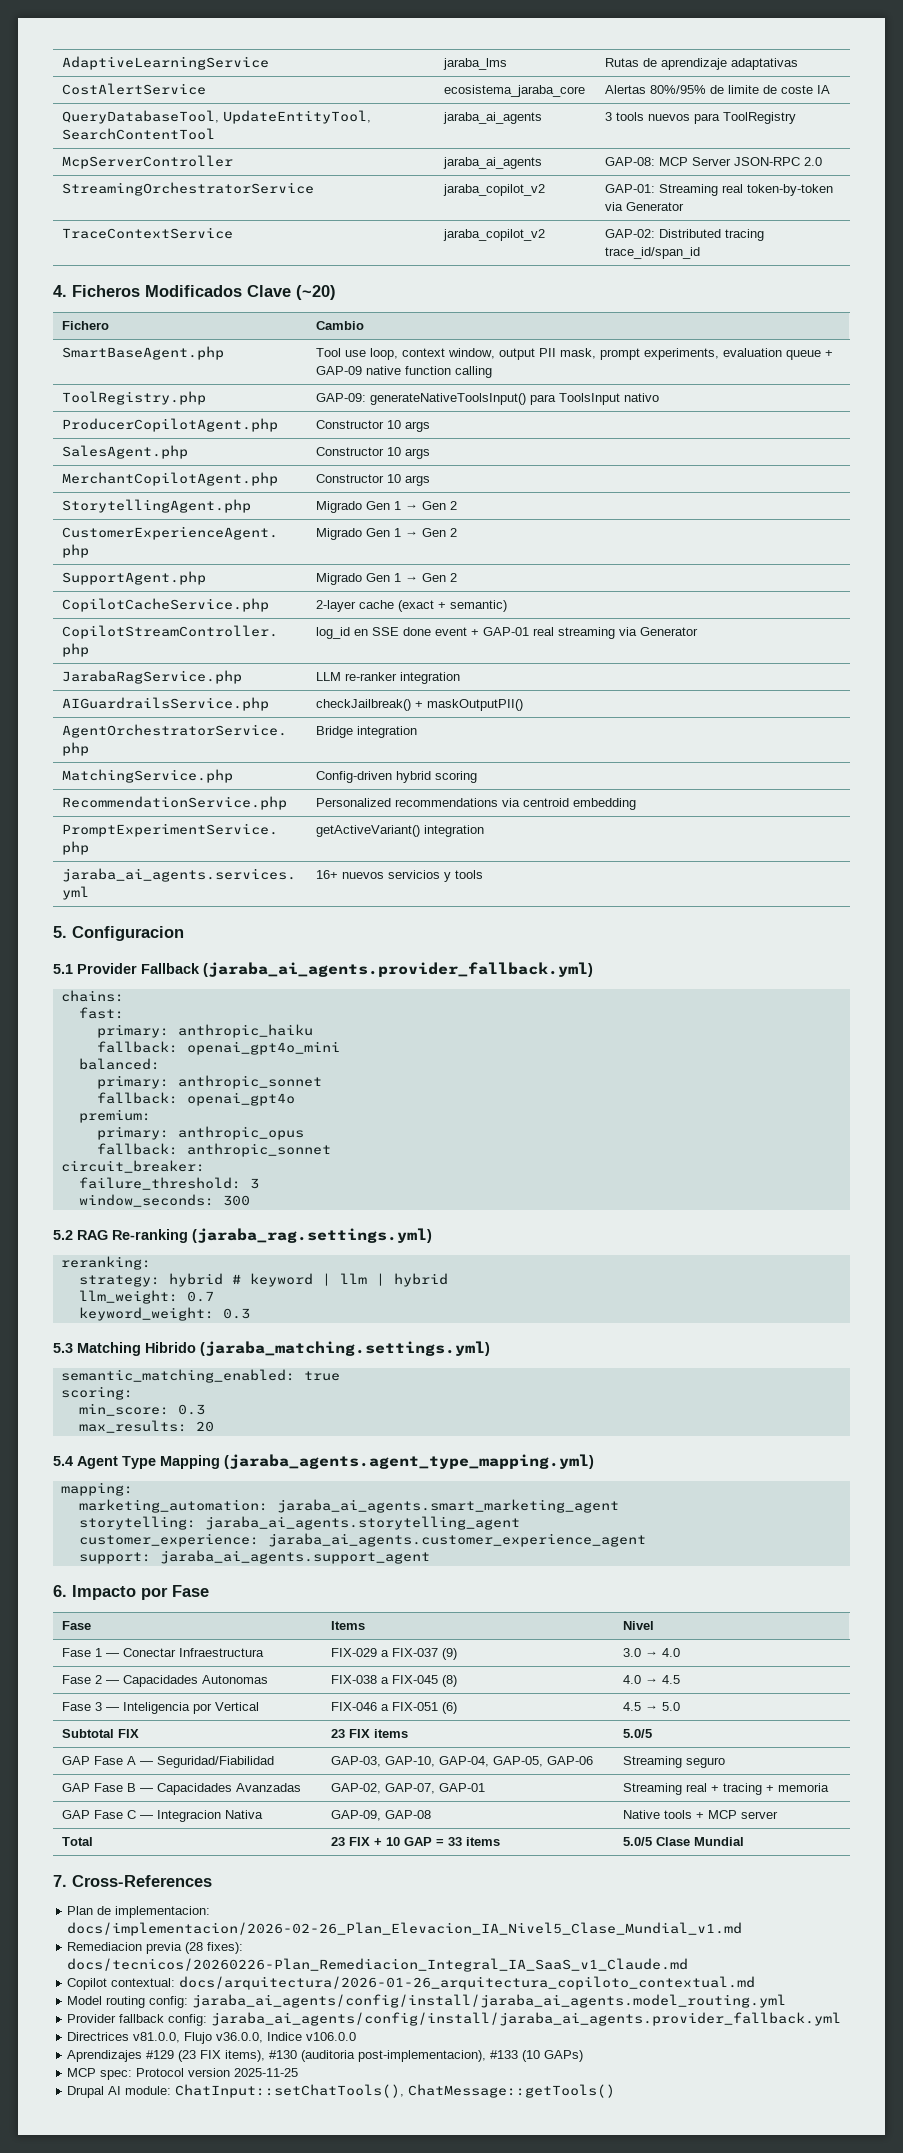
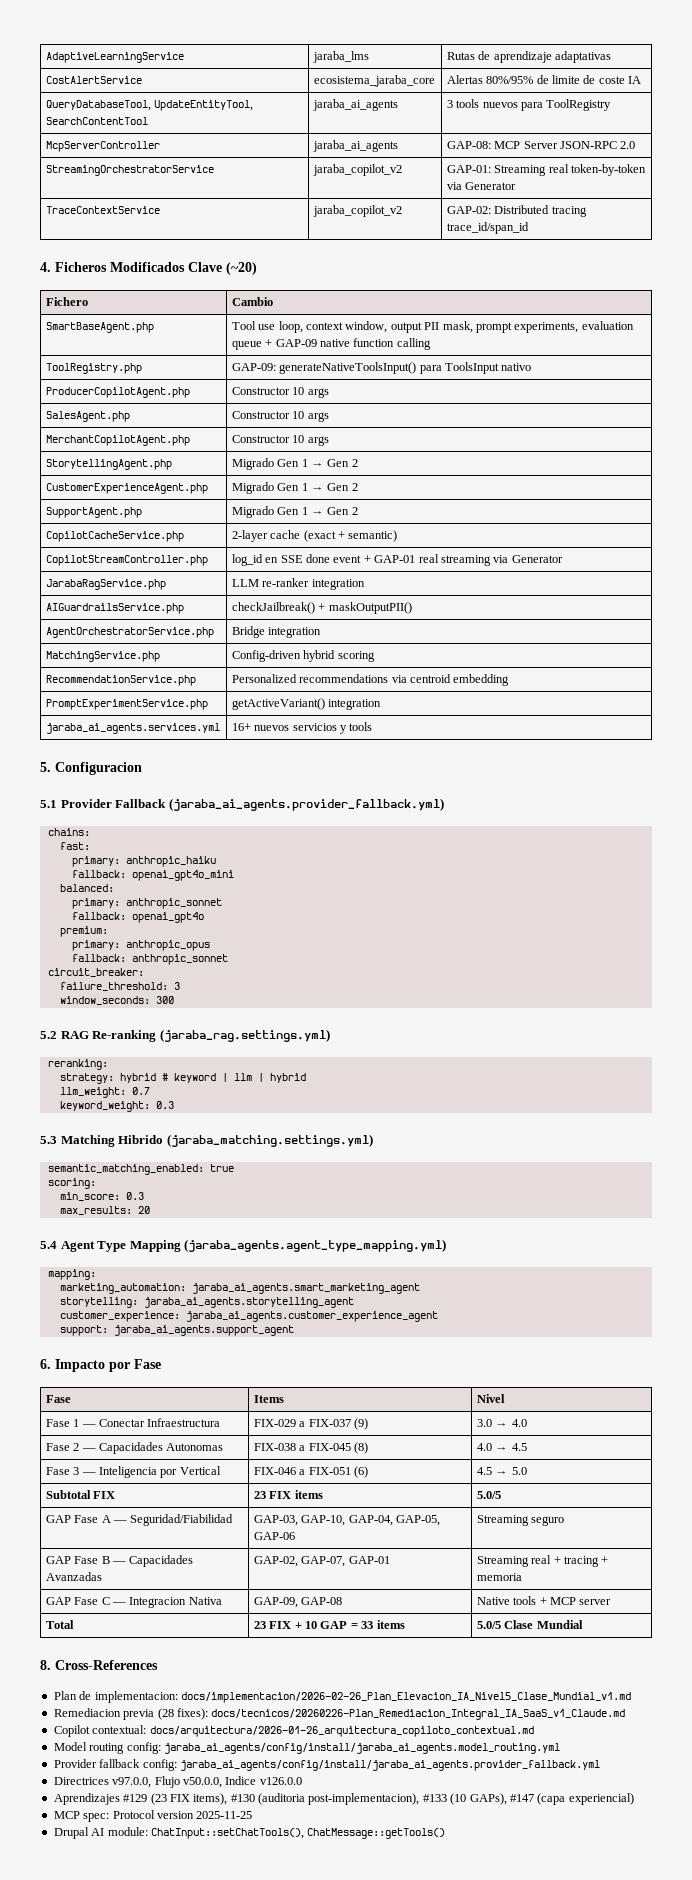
[53,1875,67,1887] 7. -> [40,1660,51,1670] 8.
[133,2032,357,2044] v81.0.0, Flujo v36.0.0, Indice v106.0.0 -> [112,1776,302,1788] v97.0.0, Flujo v50.0.0, Indice v126.0.0
[544,2050,584,2062] GAPs) -> [469,1793,634,1805] GAPs), #147 (capa experiencial)

